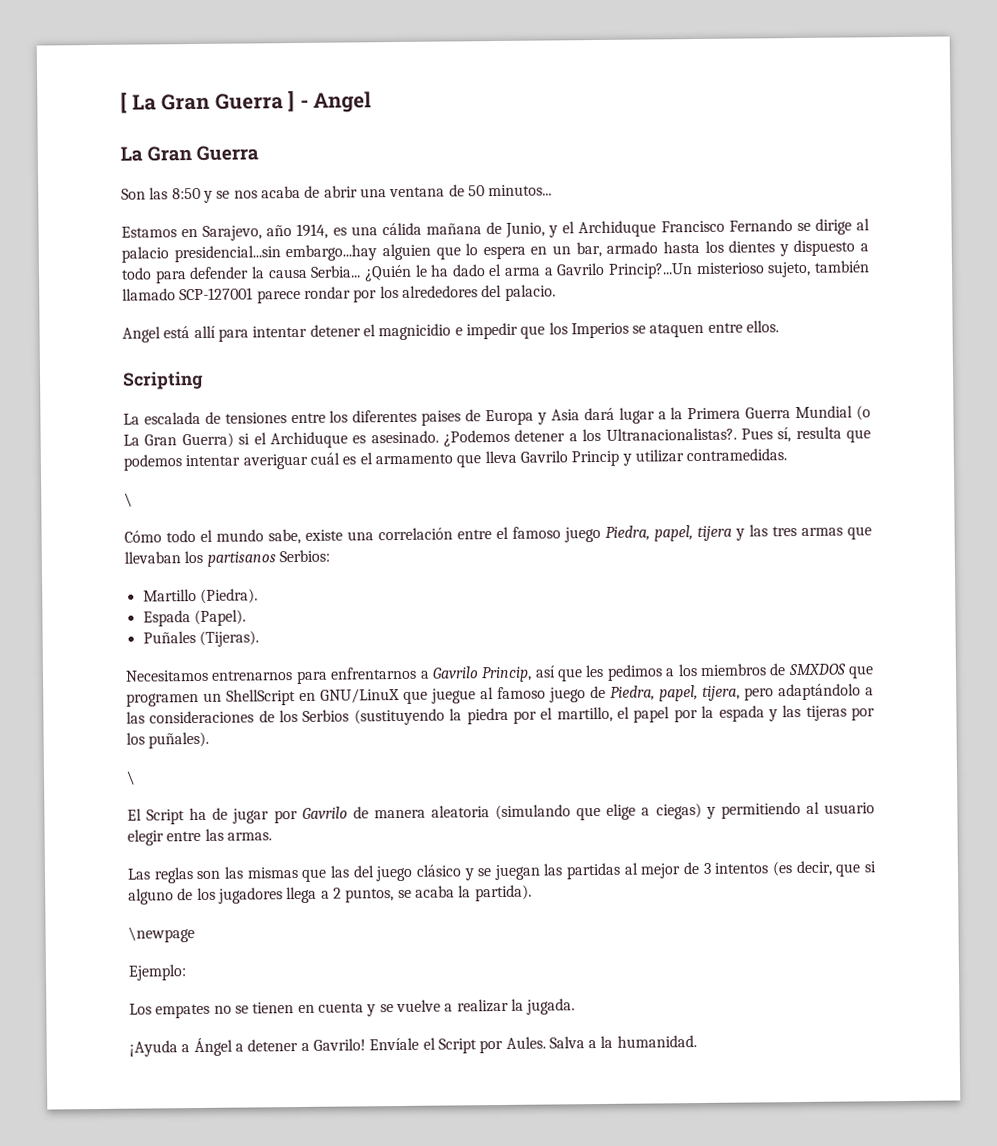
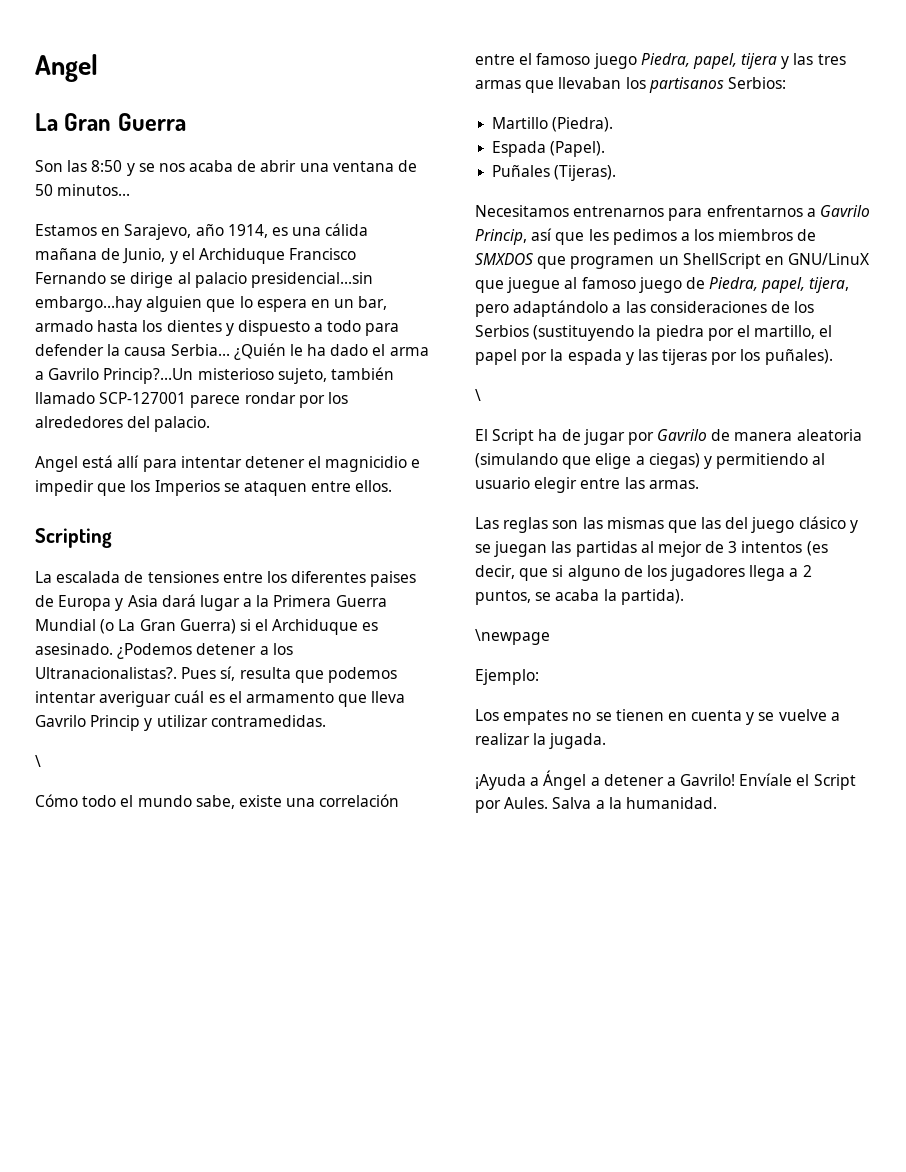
[120,90,309,114] [ La Gran Guerra ] - -> (35, 68) none

